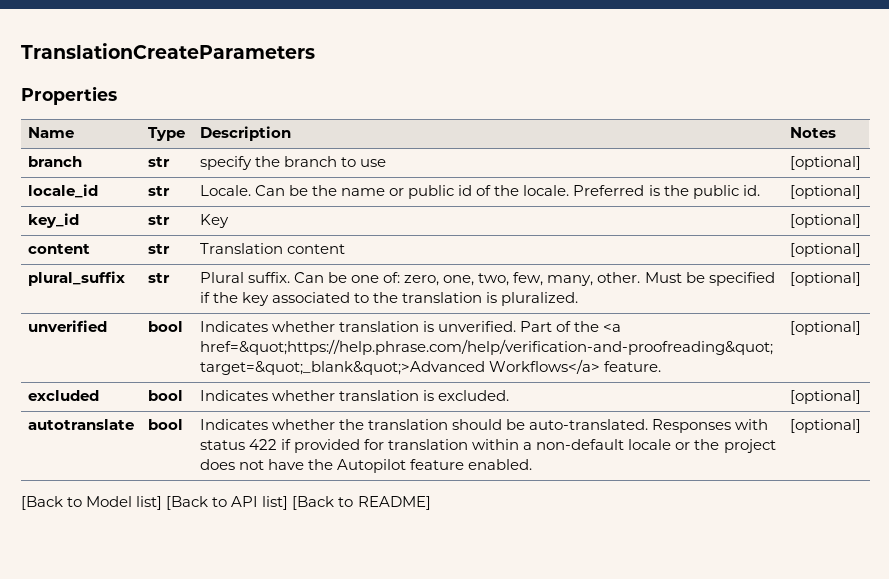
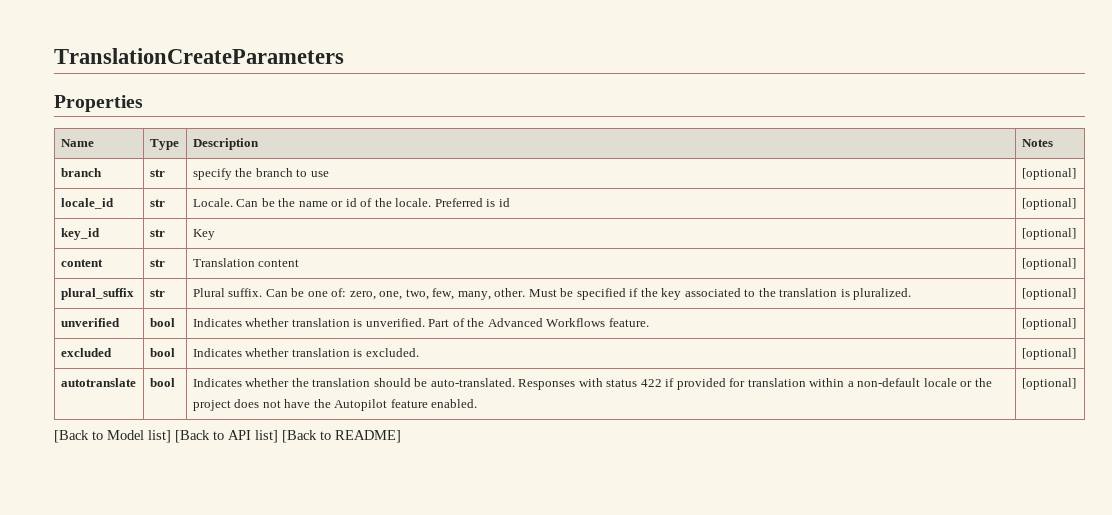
[408,185,455,199] public -> (344, 204) none
[663,185,760,199] the public id. -> [498,198,510,207] id
[603,323,622,332] [199,339,773,355] [199,359,600,375] <a href=&quot;https://help.phrase.com/help/verification-and-proofreading&quot; target=&quot;_blank&quot;>Advanced Workflows</a> -> [487,318,606,327] Advanced Workflows

